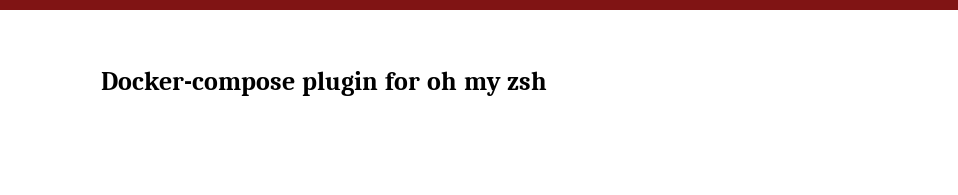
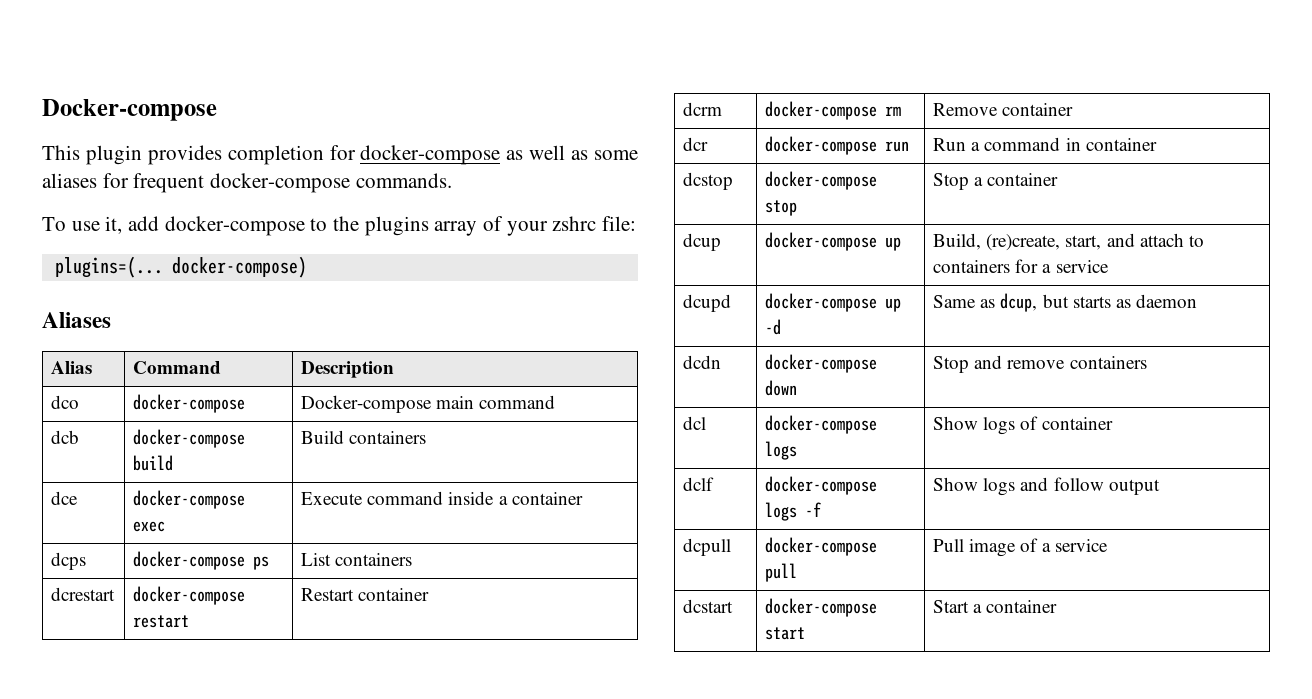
[101,71,548,96] Docker-compose plugin for oh my zsh -> [42,99,217,121] [42,145,639,165] [42,173,452,193] [42,216,637,236] [54,256,307,278] [42,312,111,328] [51,361,93,374] [133,361,222,374] [301,361,395,378] [51,395,80,409] [133,394,246,413] [301,395,556,413] [51,430,80,444] [133,429,246,448] [133,455,174,471] [301,430,427,444] [51,491,79,505] [133,490,246,509] [133,521,166,532] [301,491,583,505] [51,552,87,570] [133,551,270,570] [301,553,413,566] [51,587,116,601] [133,586,246,605] [133,615,190,628] [301,588,430,601] [683,102,723,116] [765,101,902,120] [933,103,1074,116] [683,137,709,151] [765,136,910,155] [933,137,1157,151] [683,172,734,190] [765,171,878,190] [765,200,798,216] [933,173,1059,190] [683,233,722,251] [765,232,902,251] [933,233,1204,251] [933,259,1109,273] [683,294,732,312] [765,293,902,312] [765,319,782,335] [933,293,1197,312] [683,355,722,369] [765,354,878,373] [765,380,798,396] [933,355,1147,373] [683,416,707,430] [765,415,878,434] [765,441,798,460] [933,416,1113,435] [683,477,715,491] [765,476,878,495] [765,502,822,521] [933,477,1160,496] [683,538,732,556] [765,537,878,556] [765,563,798,582] [933,538,1108,557] [683,599,734,613] [765,598,878,617] [765,627,806,640] [933,600,1058,613] Docker-compose // This plugin provides completion for docker-compose as well as some aliases for frequent docker-compose commands. // To use it, add docker-compose to the plugins array of your zshrc file: // plugins=(... docker-compose) // Aliases // Alias | Command | Description // dco | docker-compose | Docker-compose main command // dcb | docker-compose build | Build containers // dce | docker-compose exec | Execute command inside a container // dcps | docker-compose ps | List containers // dcrestart | docker-compose restart | Restart container // dcrm | docker-compose rm | Remove container // dcr | docker-compose run | Run a command in container // dcstop | docker-compose stop | Stop a container // dcup | docker-compose up | Build, (re)create, start, and attach to containers for a service // dcupd | docker-compose up -d | Same as dcup, but starts as daemon // dcdn | docker-compose down | Stop and remove containers // dcl | docker-compose logs | Show logs of container // dclf | docker-compose logs -f | Show logs and follow output // dcpull | docker-compose pull | Pull image of a service // dcstart | docker-compose start | Start a container

